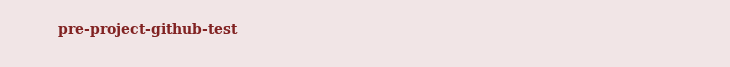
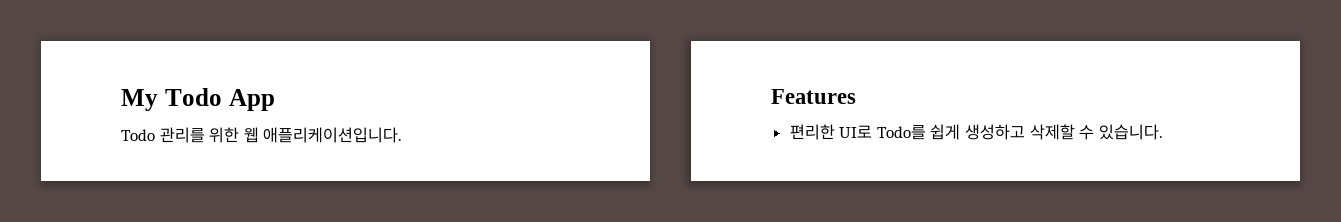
[58,23,238,37] pre-project-github-test -> [121,88,275,111] [121,127,403,143] [771,89,856,104] [789,124,1163,140] My Todo App // Todo 관리를 위한 웹 애플리케이션입니다. // Features // 편리한 UI로 Todo를 쉽게 생성하고 삭제할 수 있습니다.

